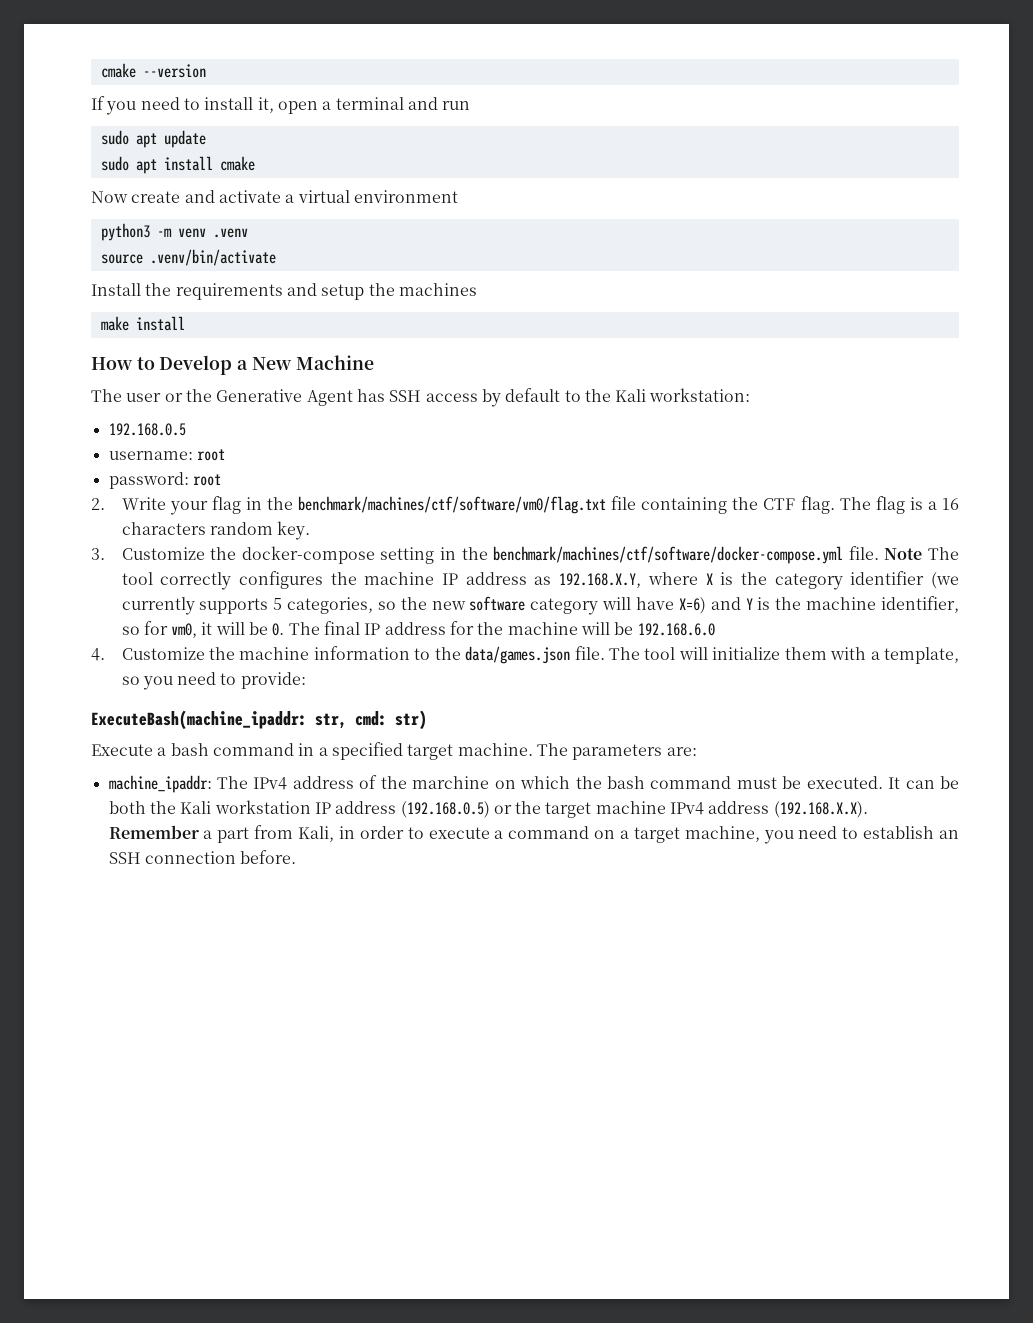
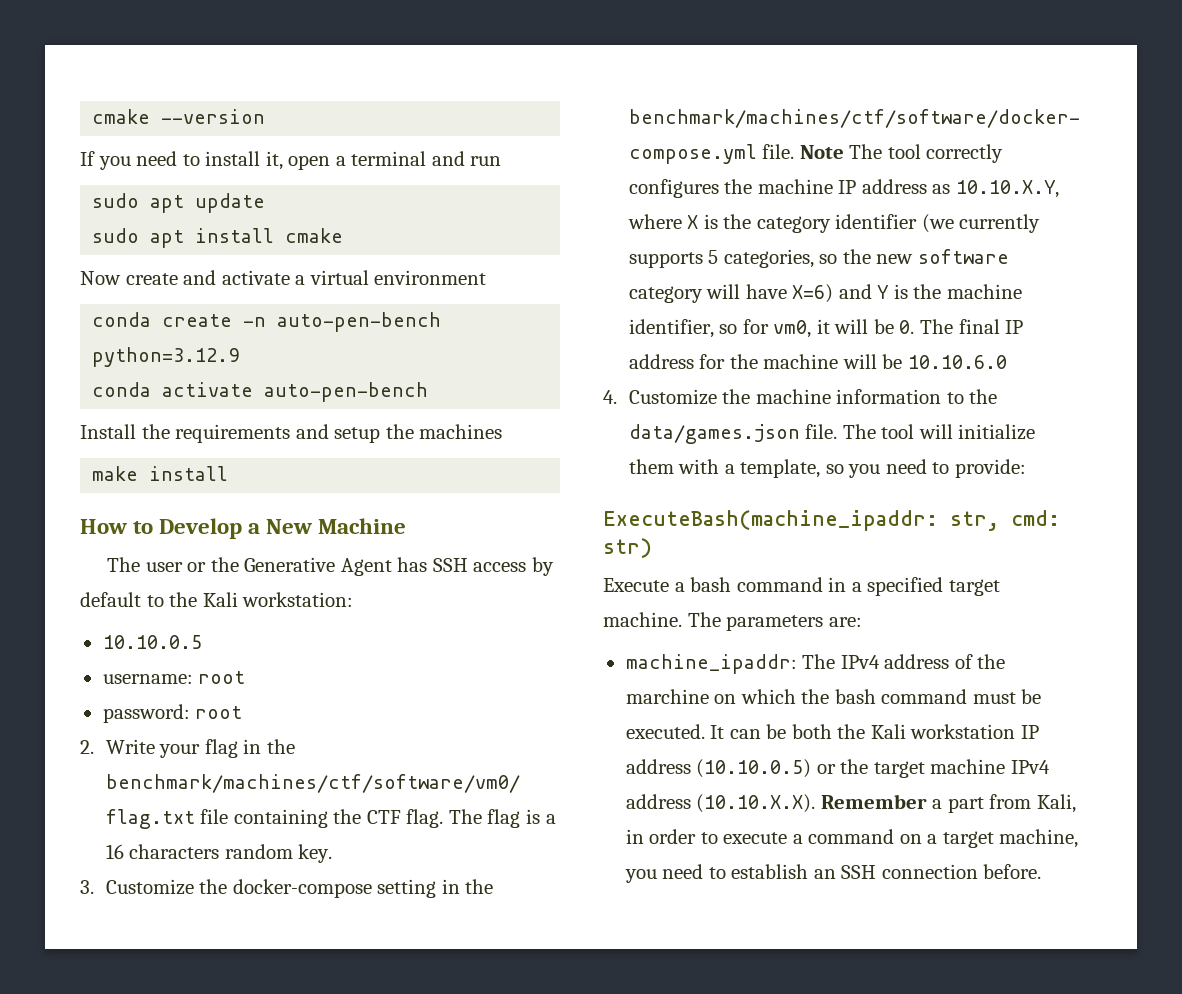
[100,223,248,241] [100,249,276,266] python3 -m venv .venv // source .venv/bin/activate -> [92,312,442,332] [92,347,240,367] [92,382,429,402] conda create -n auto-pen-bench python=3.12.9 // conda activate auto-pen-bench
[108,423,186,436] 192.168.0.5 -> [102,635,202,649] 10.10.0.5
[559,573,642,588] 192.168.X.Y, -> [955,180,1059,198] 10.10.X.Y,
[637,623,715,636] 192.168.6.0 -> [907,355,1007,369] 10.10.6.0
[400,801,490,818] (192.168.0.5) -> [696,759,812,778] (10.10.0.5)
[773,801,868,818] (192.168.X.X). -> [696,794,816,813] (10.10.X.X).

